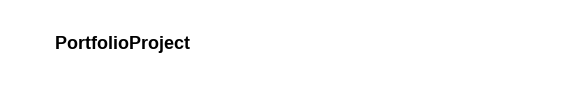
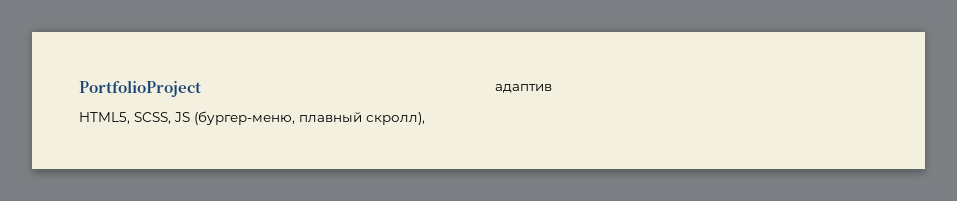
(190, 44) none -> [79,111,425,125] [495,84,552,93] // HTML5, SCSS, JS (бургер-меню, плавный скролл), адаптив

